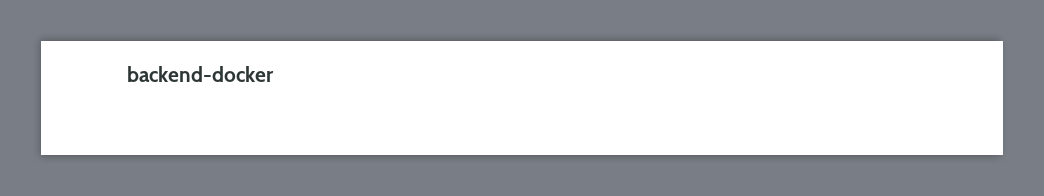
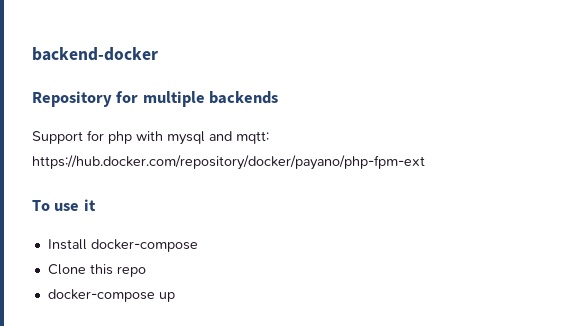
(274, 74) none -> [32,91,279,107] [32,130,269,145] [32,155,425,170] [32,199,96,211] [47,239,198,252] [47,264,146,277] [47,289,175,302] // Repository for multiple backends // Support for php with mysql and mqtt: https://hub.docker.com/repository/docker/payano/php-fpm-ext // To use it // Install docker-compose // Clone this repo // docker-compose up

